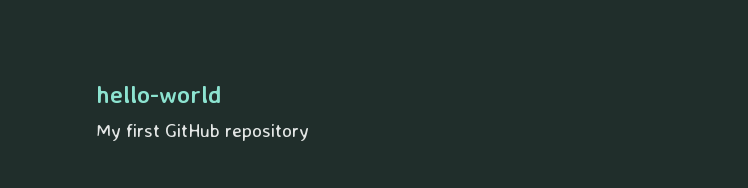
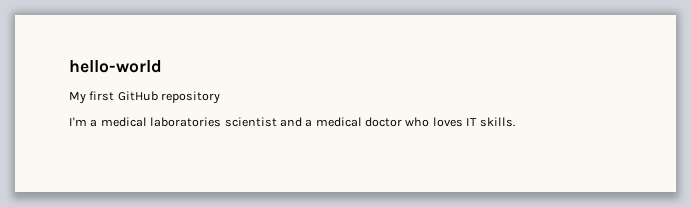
(310, 132) none -> [69,117,515,127] // I'm a medical laboratories scientist and a medical doctor who loves IT skills.

